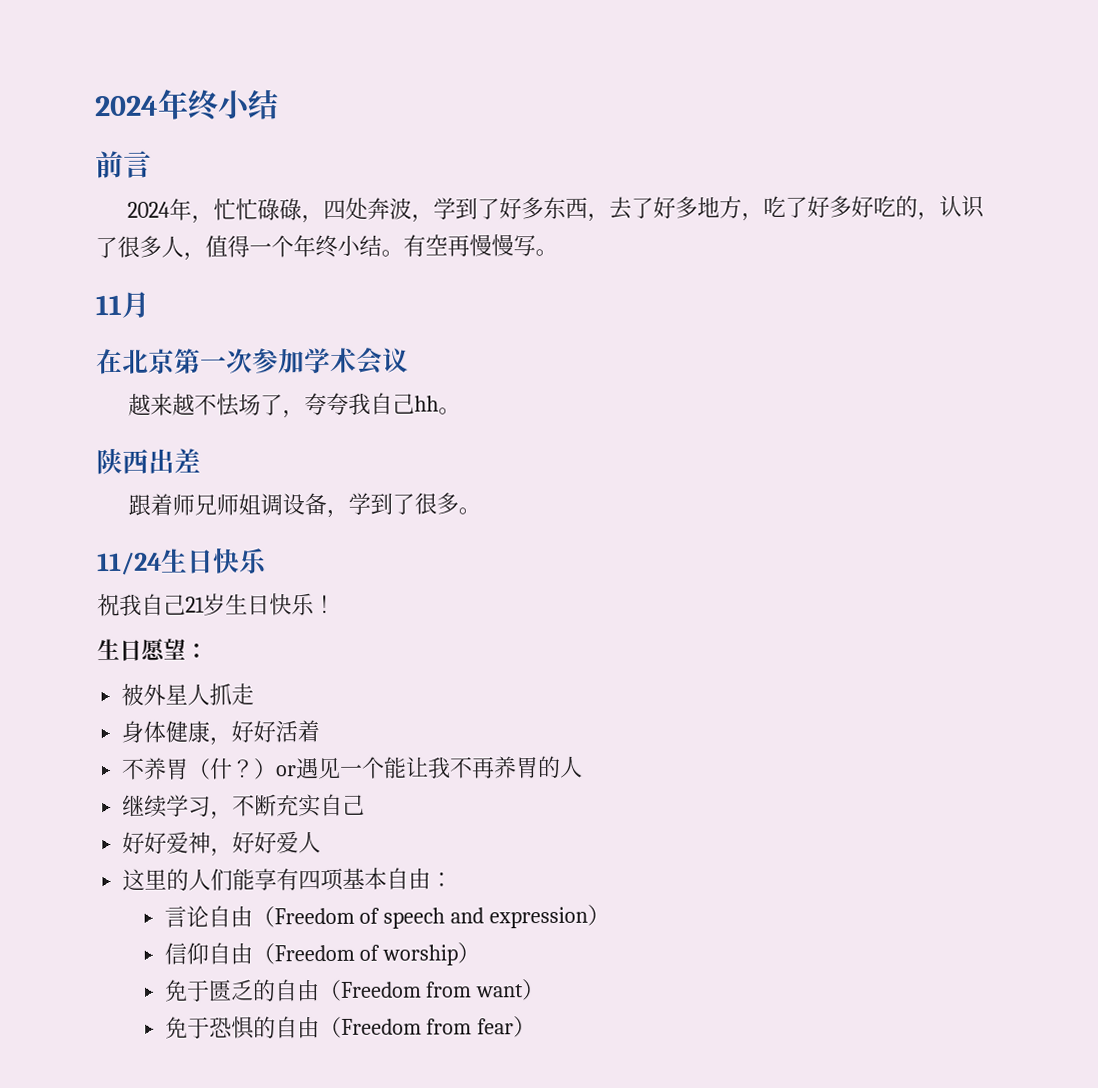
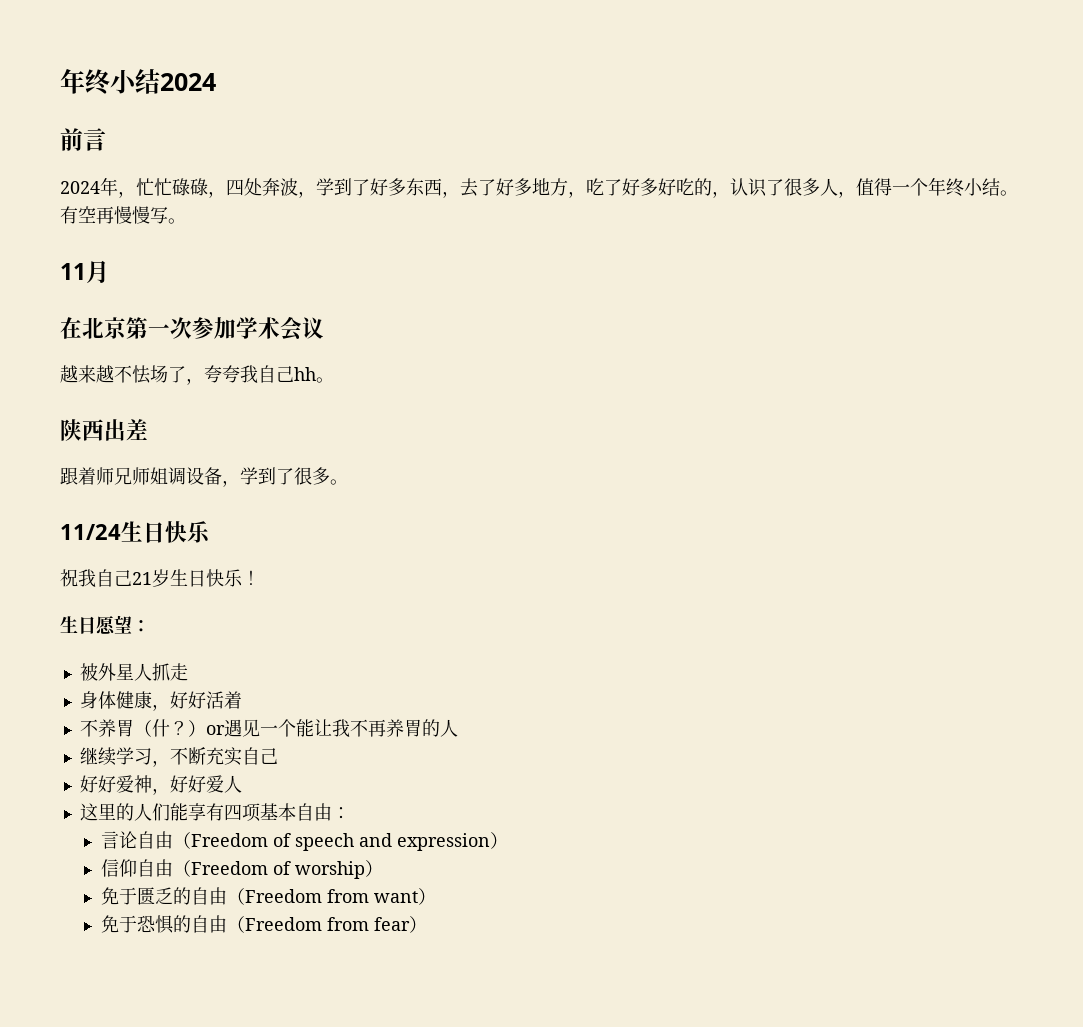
[94,89,279,121] 2024年终小结 -> [60,68,216,95] 年终小结2024

